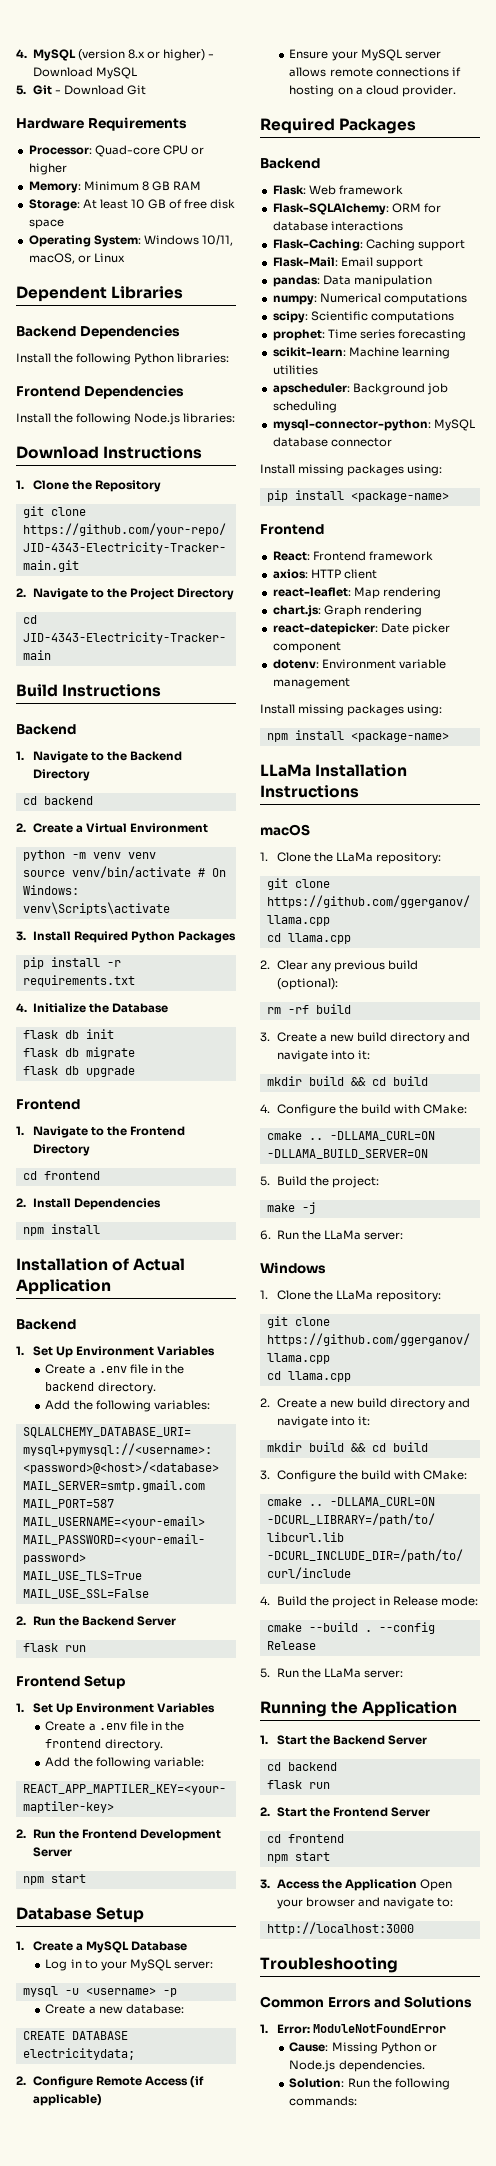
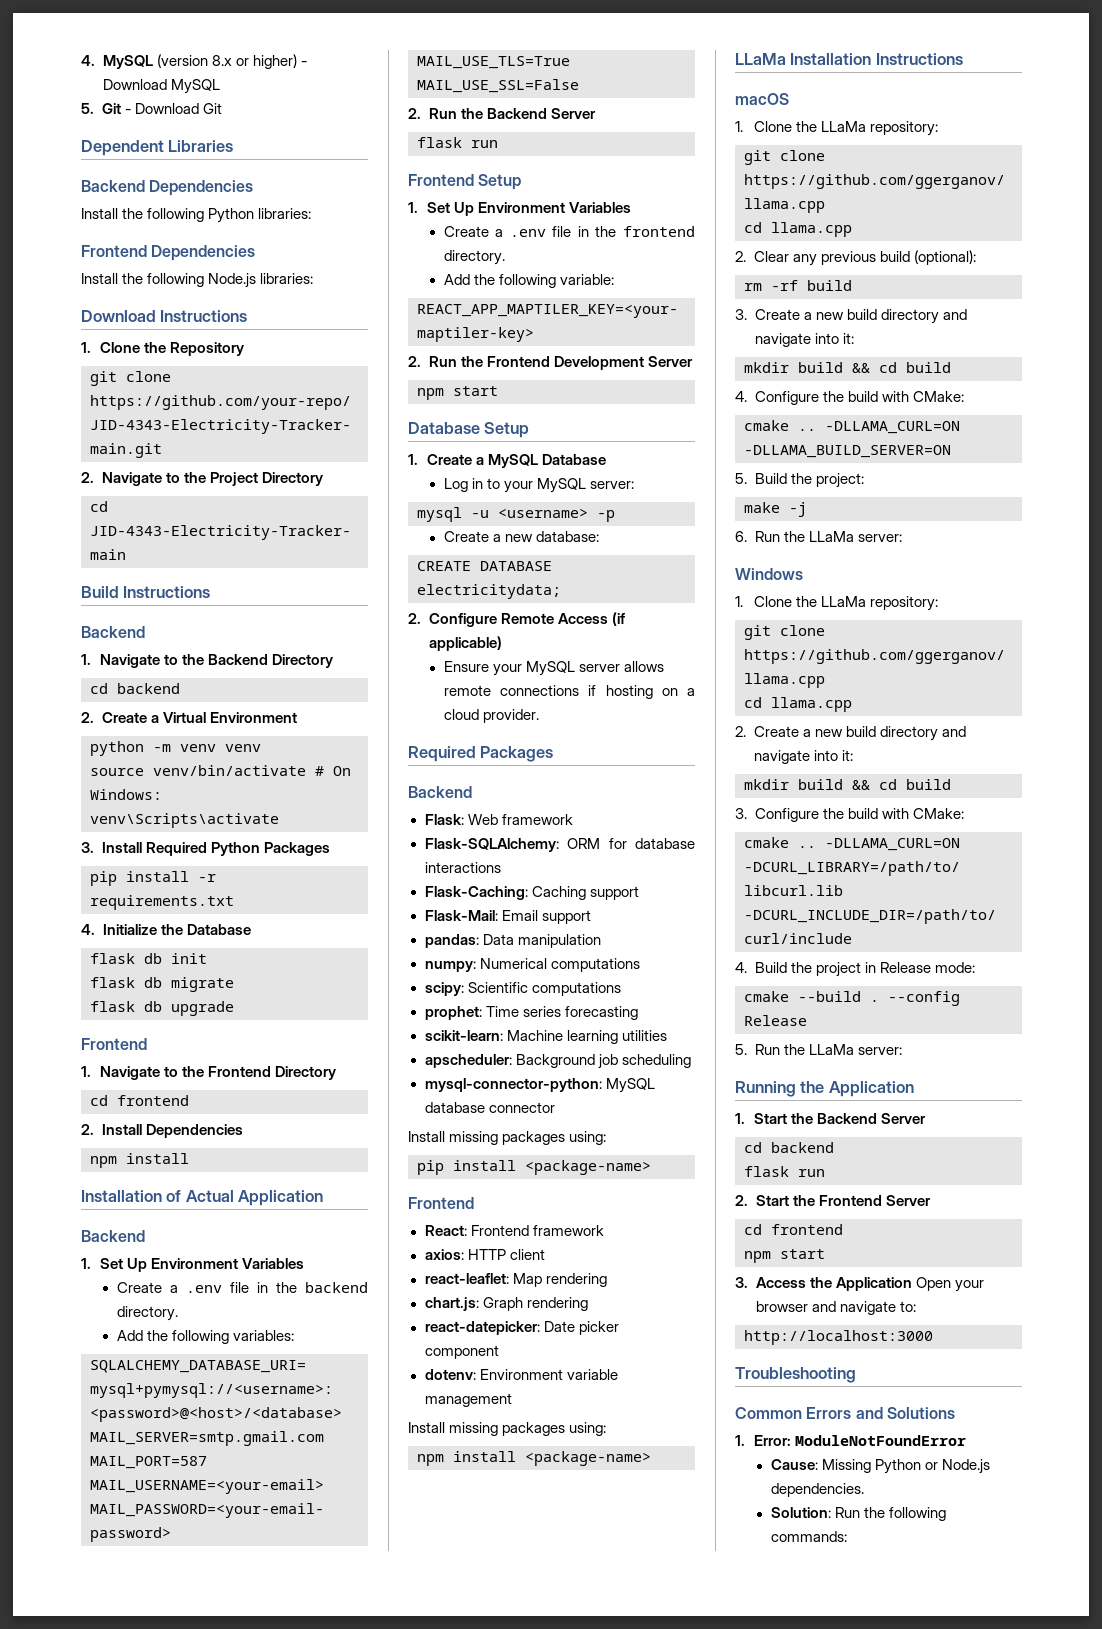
[16,117,187,131] [28,145,204,157] [28,163,67,175] [28,181,202,193] [28,199,236,211] [28,219,64,229] [28,235,233,247] [28,253,125,264] // Hardware Requirements // Processor: Quad-core CPU or higher // Memory: Minimum 8 GB RAM // Storage: At least 10 GB of free disk space // Operating System: Windows 10/11, macOS, or Linux -> (222, 108) none

